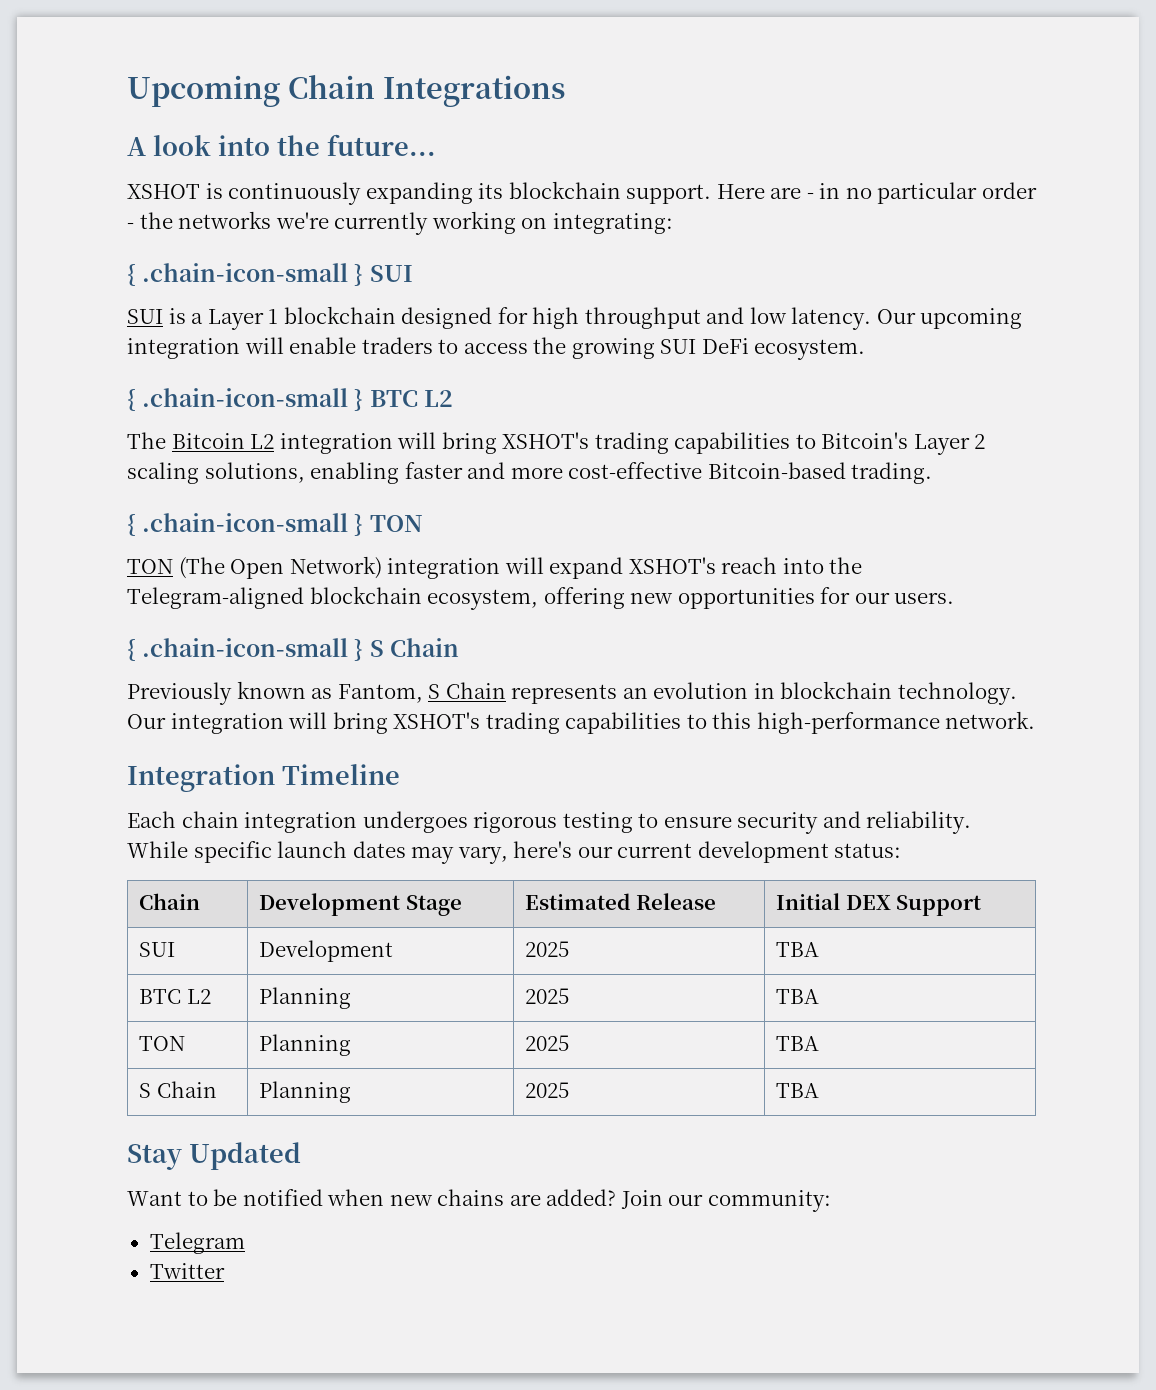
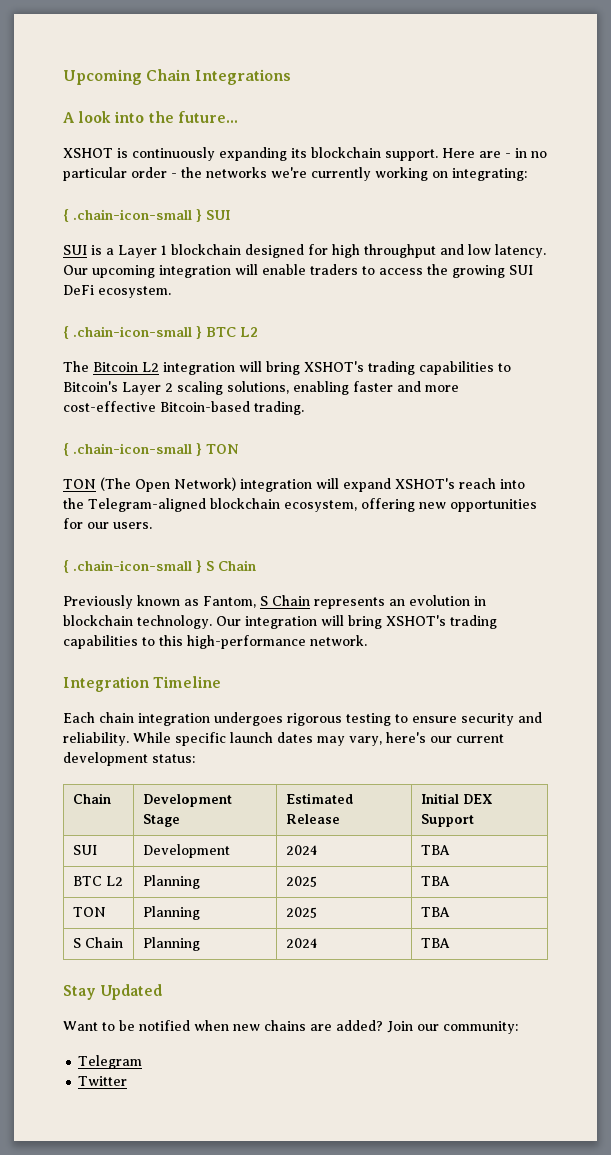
[525,941,570,957] 2025 -> [286,845,318,855] 2024
[525,1082,570,1098] 2025 -> [286,938,318,948] 2024

